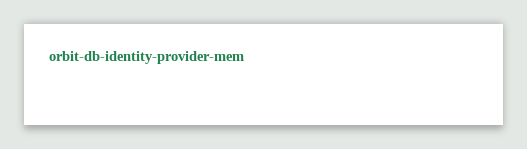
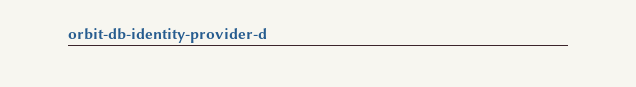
[49,51,244,64] orbit-db-identity-provider-mem -> [68,28,267,43] orbit-db-identity-provider-d

